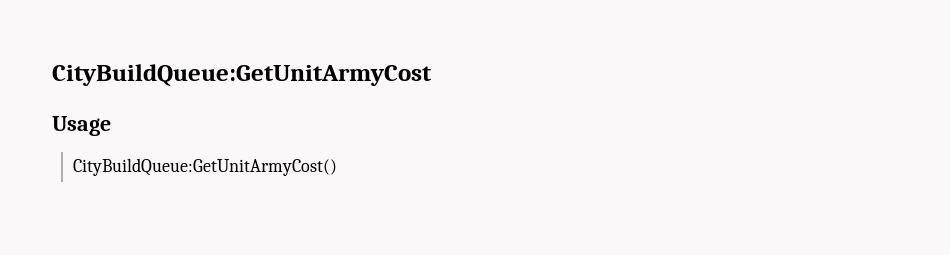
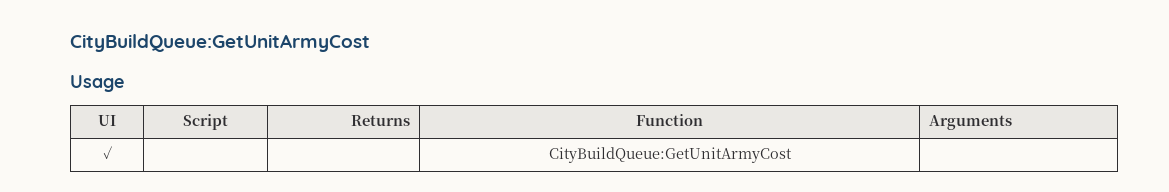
[72,158,337,176] // CityBuildQueue:GetUnitArmyCost() -> [98,115,116,126] [183,114,228,130] [351,115,411,126] [636,114,704,126] [928,115,1012,130] [102,146,112,159] [548,147,792,163] // UI | Script | Returns | Function | Arguments // ✓ | | | CityBuildQueue:GetUnitArmyCost |

